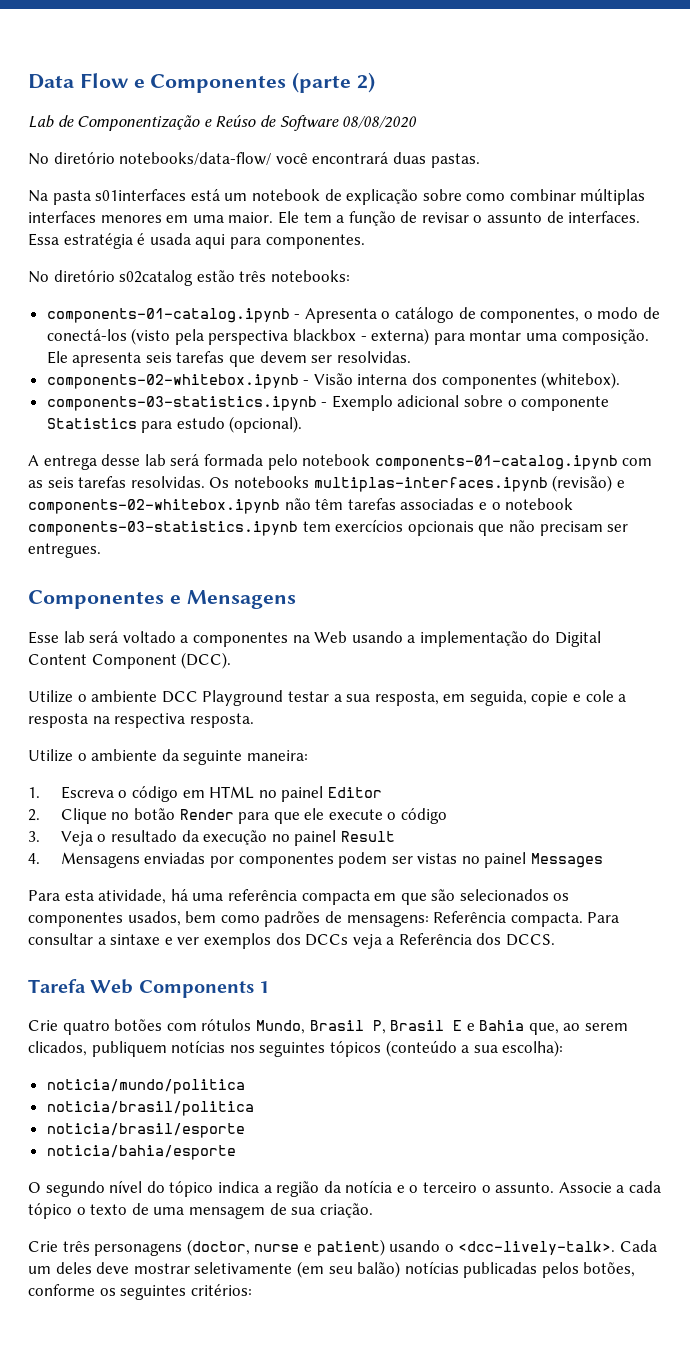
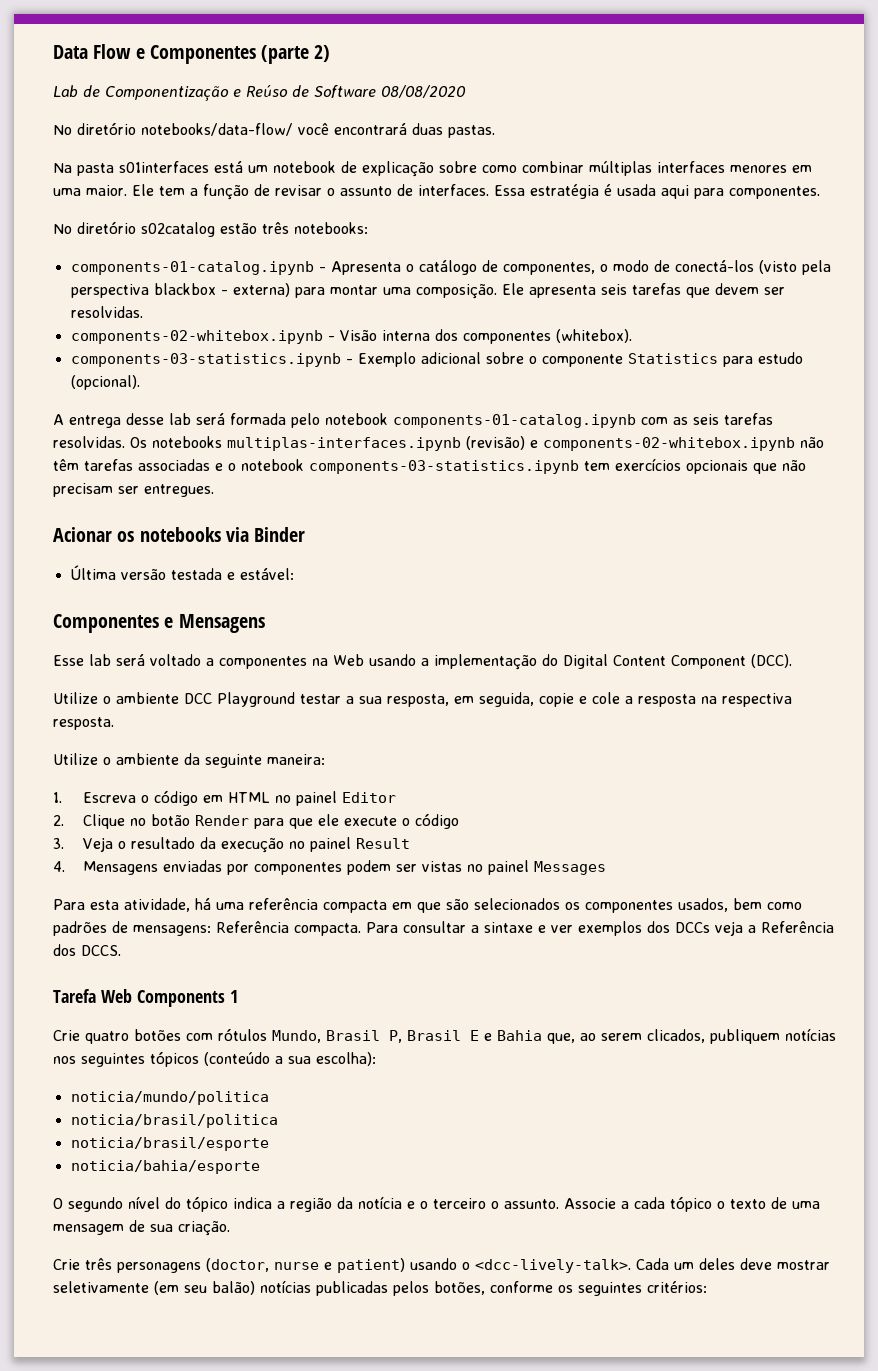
(101, 550) none -> [53,527,306,542] [70,565,294,580] // Acionar os notebooks via Binder // Última versão testada e estável:

